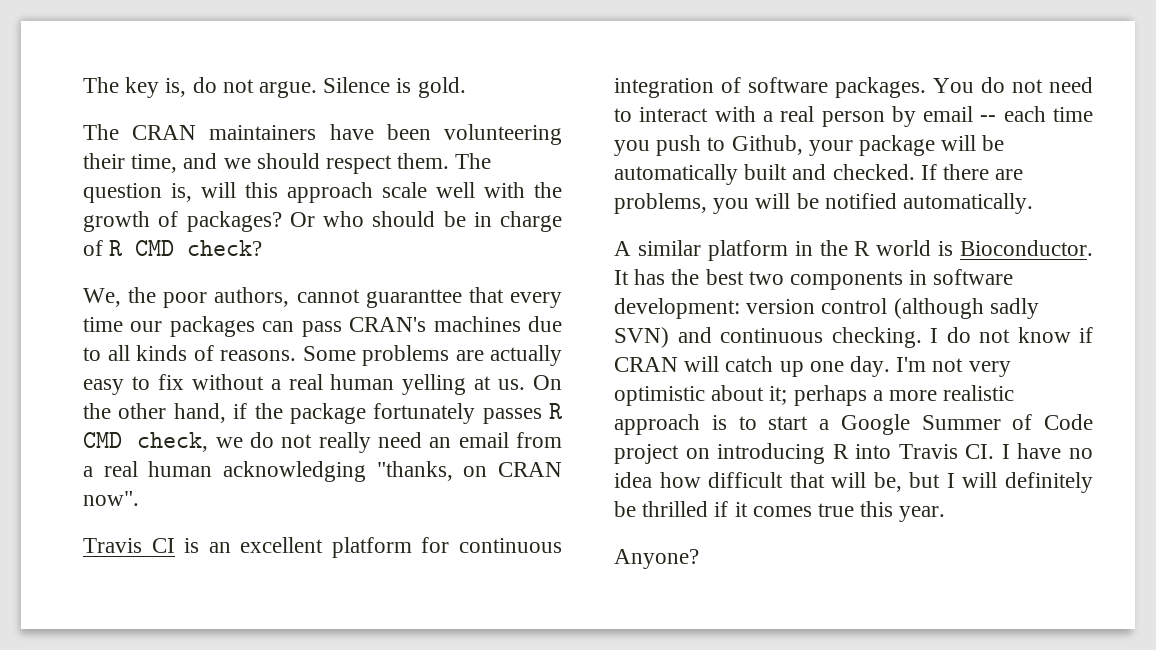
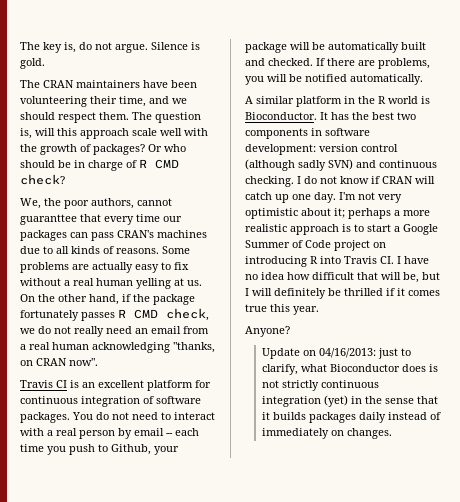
(699, 559) none -> [261,348,411,359] [261,364,438,375] [261,380,379,391] [261,395,438,407] [261,412,441,423] [261,428,392,439] // Update on 04/16/2013: just to clarify, what Bioconductor does is not strictly continuous integration (yet) in the sense that it builds packages daily instead of immediately on changes.

